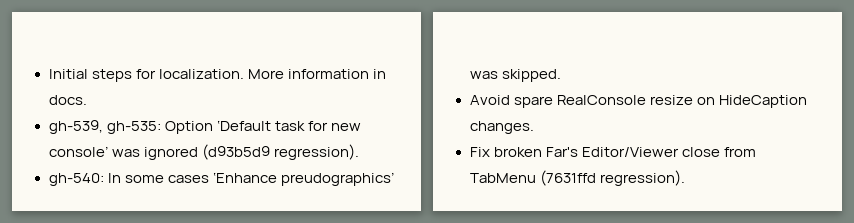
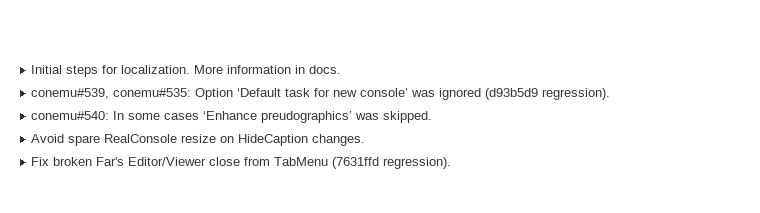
[48,120,161,134] gh-539, gh-535: -> [31,88,192,99] conemu#539, conemu#535:
[48,173,104,186] gh-540: -> [31,111,110,120] conemu#540:

